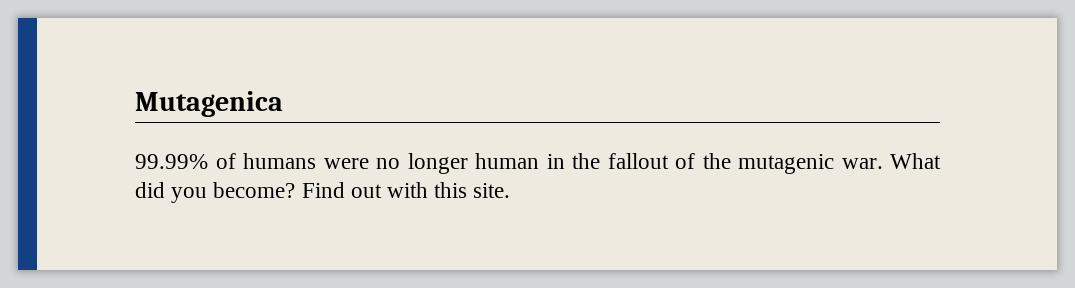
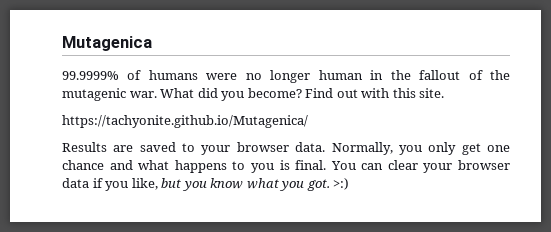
[135,154,208,169] 99.99% -> [62,71,119,80] 99.9999%
(511, 190) none -> [62,115,308,128] [62,142,511,155] [62,160,510,173] [62,178,350,191] // https://tachyonite.github.io/Mutagenica/ // Results are saved to your browser data. Normally, you only get one chance and what happens to you is final. You can clear your browser data if you like, but you know what you got. >:)

